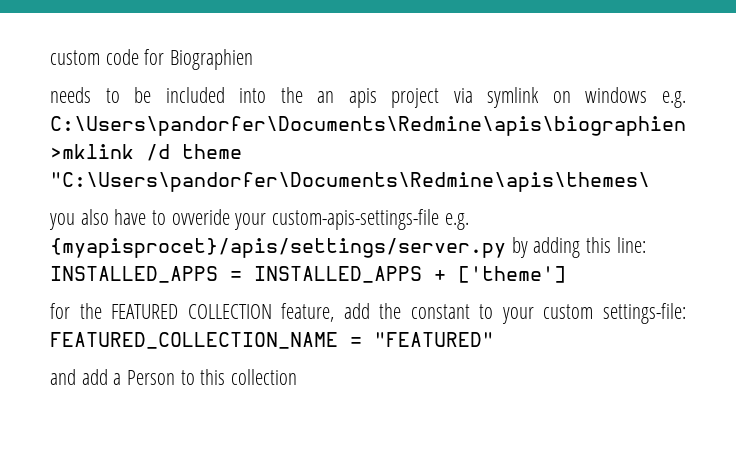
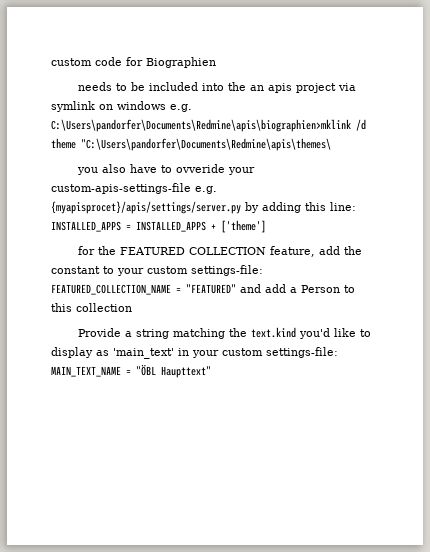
(494, 339) // -> (236, 289) none
(298, 377) none -> [77,327,371,339] [51,347,338,359] [51,364,211,378] // Provide a string matching the text.kind you'd like to display as 'main_text' in your custom settings-file: MAIN_TEXT_NAME = "ÖBL Haupttext"

